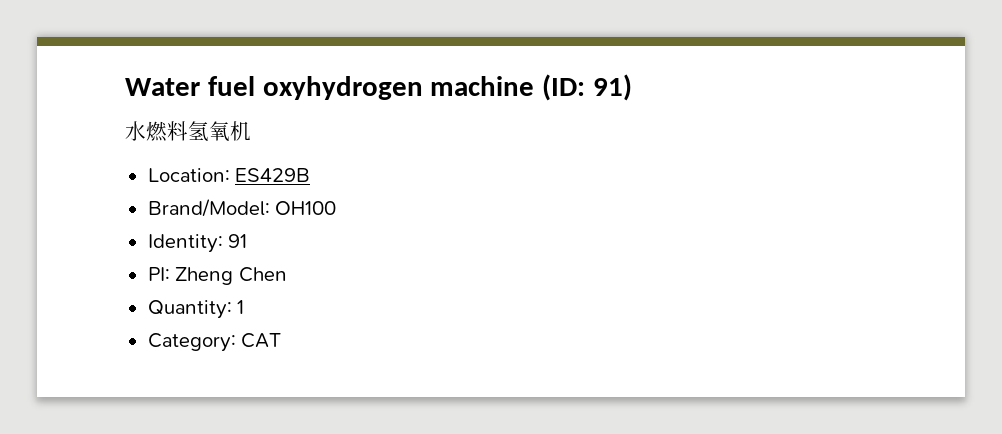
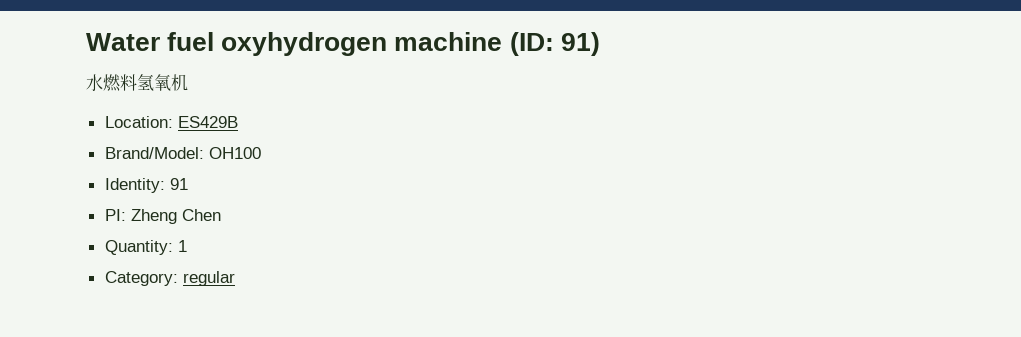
[241,333,282,348] CAT -> [182,271,235,286] regular

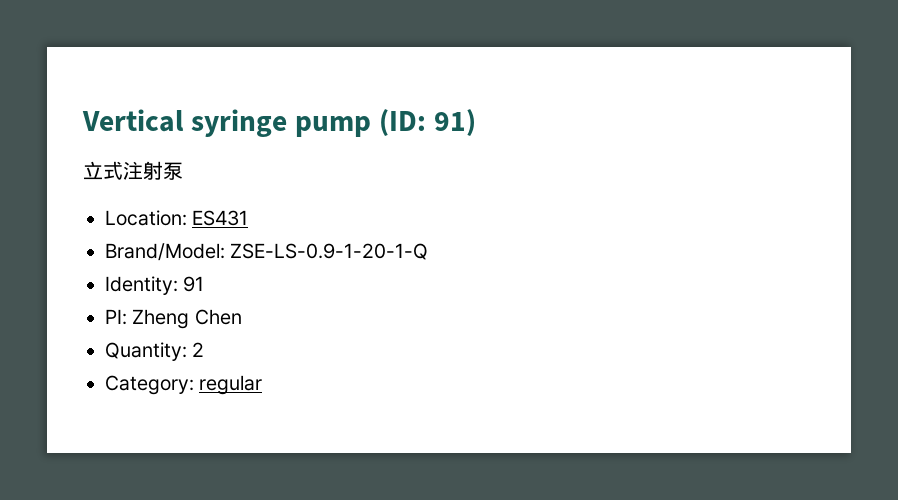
[86,32,503,56] Water fuel oxyhydrogen machine -> [82,109,371,137] Vertical syringe pump
[86,74,188,92] 水燃料氢氧机 -> [83,161,183,180] 立式注射泵
[177,116,238,128] ES429B -> [192,210,249,226] ES431
[208,147,261,159] OH100 -> [230,243,429,260] ZSE-LS-0.9-1-20-1-Q
[177,240,187,252] 1 -> [192,342,205,357] 2

